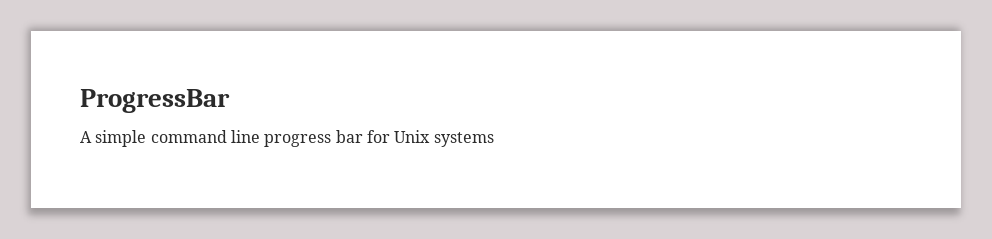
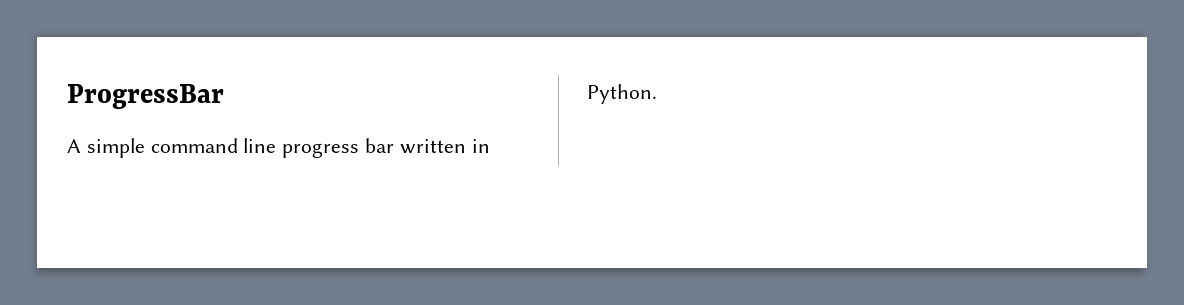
[366,130,494,147] for Unix systems -> [399,139,490,154] [587,84,657,104] written in Python.

